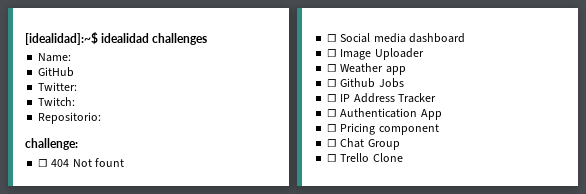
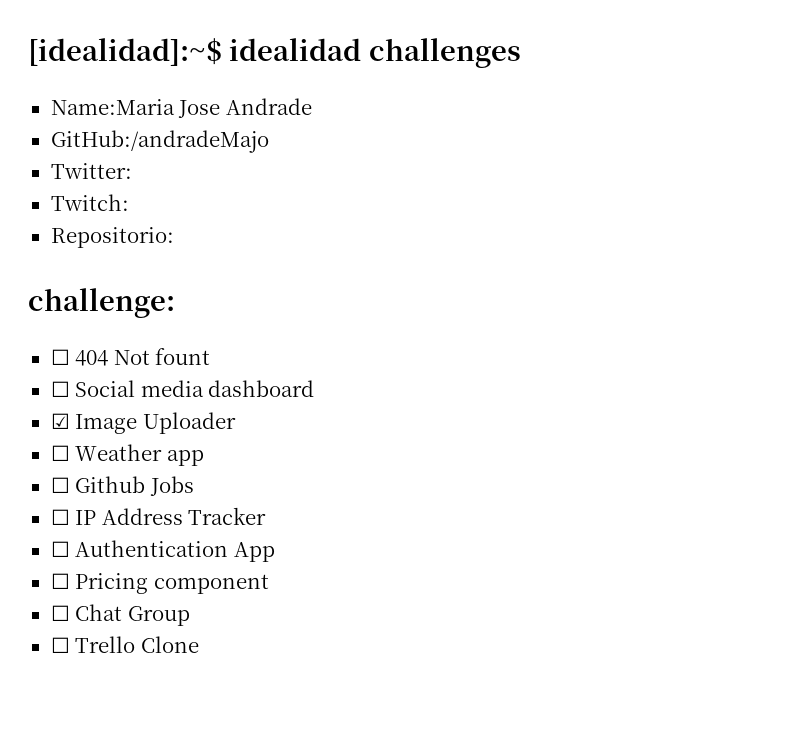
[38,53,72,62] [38,67,75,77] Name: // GitHub -> [50,98,312,118] [50,130,269,153] Name:Maria Jose Andrade // GitHub:/andradeMajo
[327,49,338,57] ☐ -> [50,413,70,429] ☑

